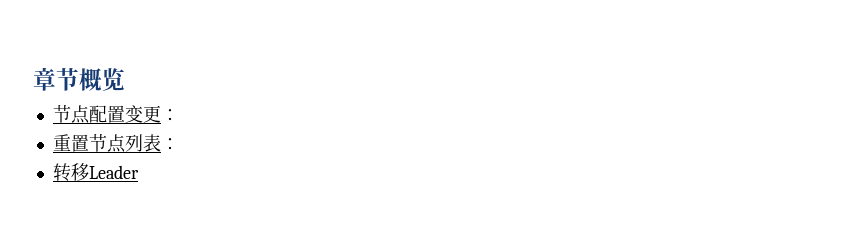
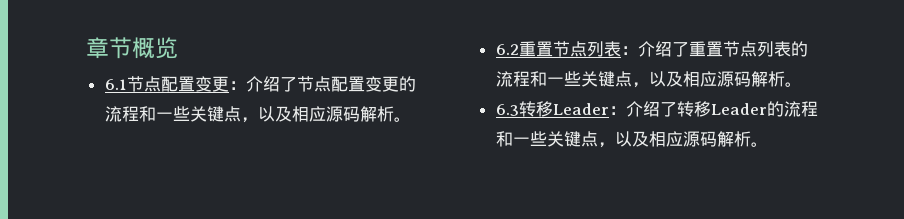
(125, 79) none -> [104,79,127,90] 6.1
[52,134,179,153] [52,163,139,182] // 重置节点列表： // 转移Leader -> [245,76,416,92] [104,106,411,123] [495,41,808,57] [495,71,802,88] [495,101,818,117] [495,131,768,148] 介绍了节点配置变更的流程和一些关键点，以及相应源码解析。 // 6.2重置节点列表：介绍了重置节点列表的流程和一些关键点，以及相应源码解析。 // 6.3转移Leader：介绍了转移Leader的流程和一些关键点，以及相应源码解析。

